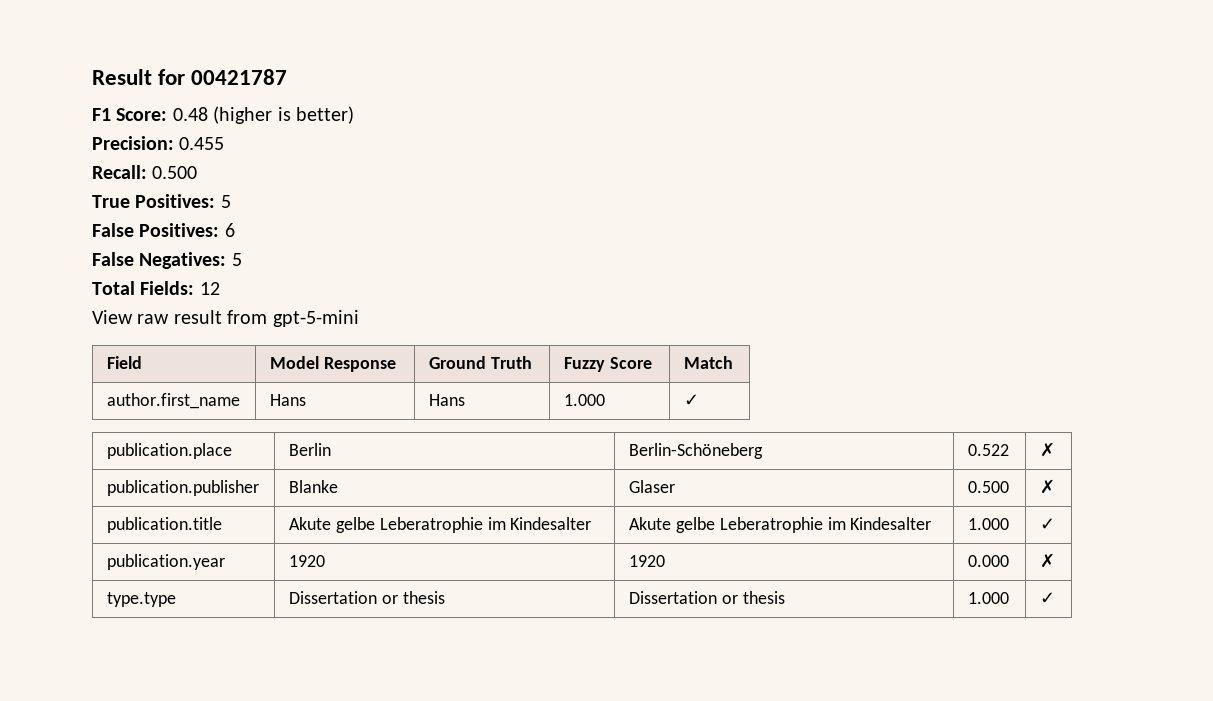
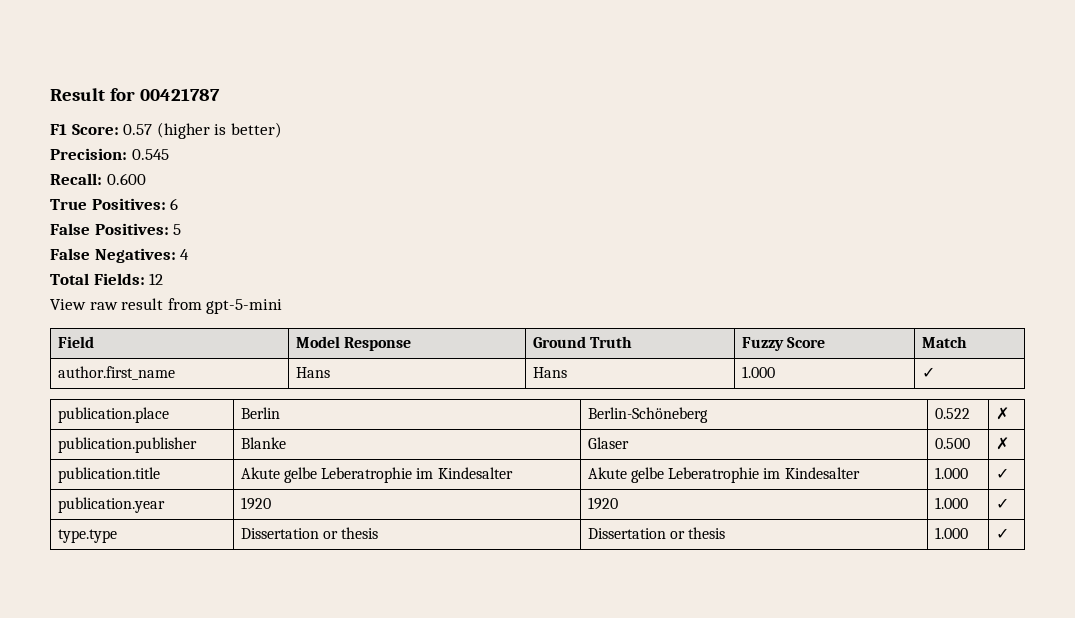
[172,107,208,121] 0.48 -> [123,124,153,135] 0.57
[179,137,225,150] 0.455 -> [131,149,169,160] 0.545
[152,166,198,179] 0.500 -> [106,173,146,185] 0.600
[220,195,231,208] [92,223,235,237] 5 // False Positives: 6 -> [170,198,179,210] [50,223,182,235] 6 // False Positives: 5
[231,253,242,266] 5 -> [180,249,190,260] 4
[967,555,1009,567] [1039,553,1055,568] 0.000 | ✗ -> [934,497,968,509] [995,498,1009,509] 1.000 | ✓

